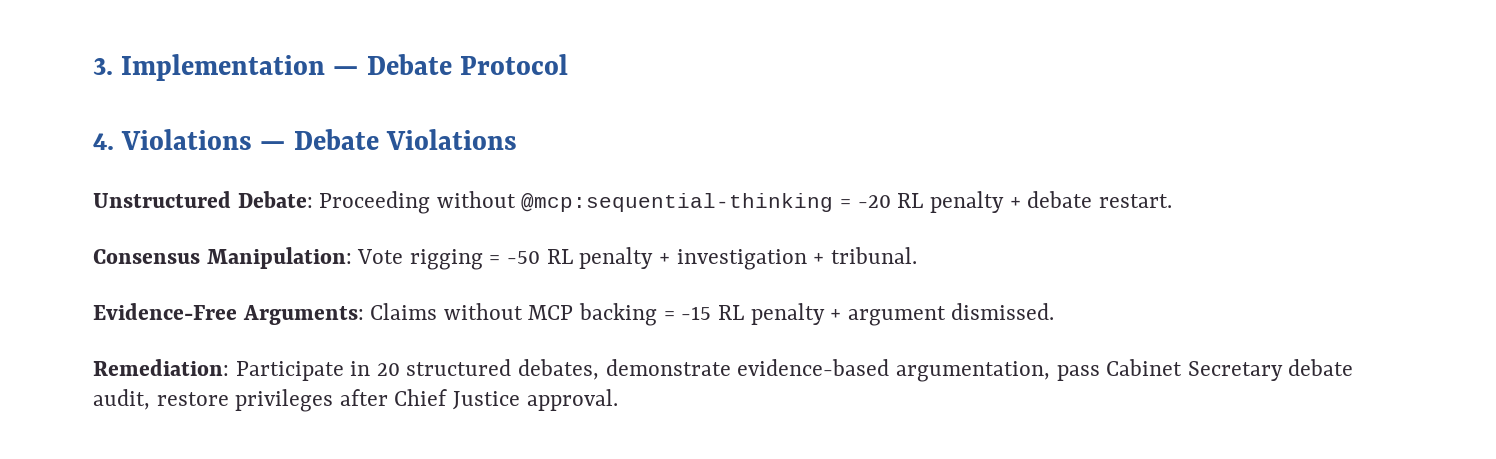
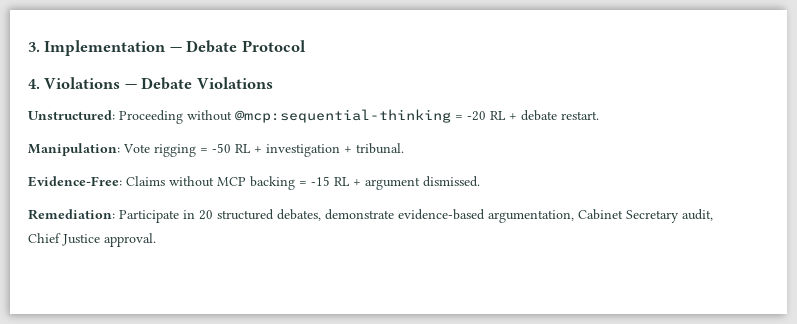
[93,191,313,208] Unstructured Debate: -> [28,110,115,120] Unstructured:
[929,191,1004,213] penalty -> (506, 115) none
[93,249,200,264] Consensus -> (599, 115) none
[579,247,654,269] penalty -> (251, 148) none
[93,303,364,325] Evidence-Free Arguments: -> [28,176,122,187] Evidence-Free:
[750,303,825,325] penalty -> (350, 181) none
[1056,365,1100,381] pass -> (574, 216) none
[1288,359,1354,376] [93,389,388,412] debate audit, restore privileges after -> [682,209,713,221] audit,

